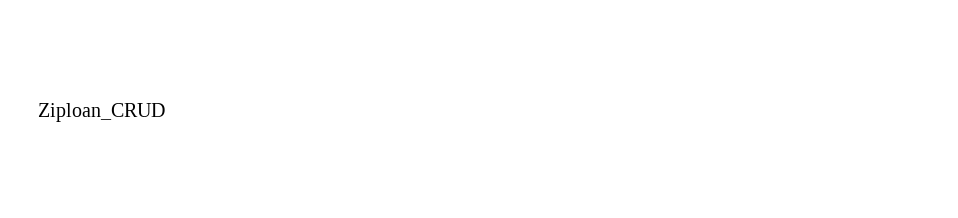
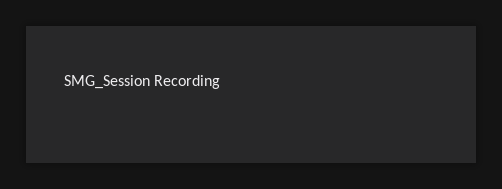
[38,103,165,122] Ziploan_CRUD -> [64,75,221,89] SMG_Session Recording

